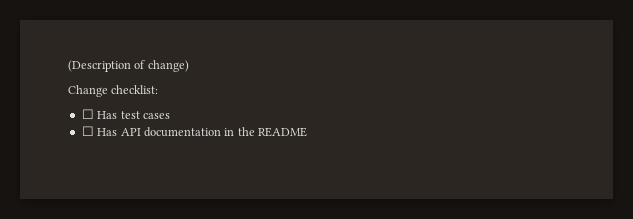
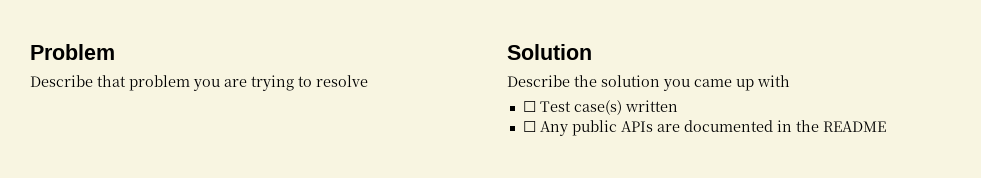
[68,60,189,72] [68,85,159,97] [81,109,170,119] [81,126,221,137] (Description of change) // Change checklist: // ☐ Has test cases // ☐ Has API documentation -> [30,44,115,60] [30,75,368,91] [507,44,592,60] [507,75,790,91] [522,100,678,115] [522,120,773,136] Problem // Describe that problem you are trying to resolve // Solution // Describe the solution you came up with // ☐ Test case(s) written // ☐ Any public APIs are documented

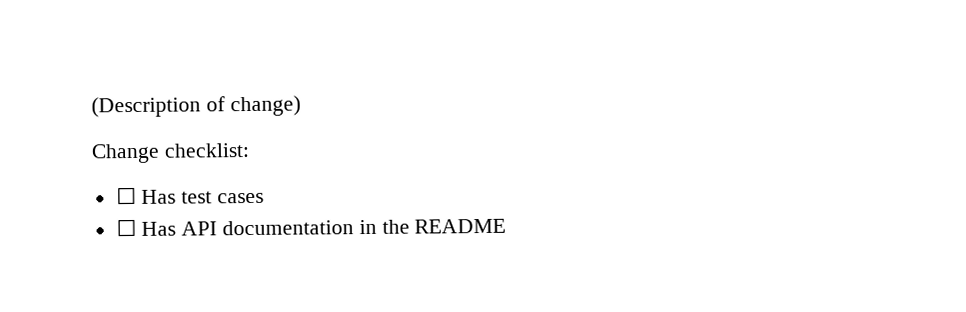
[30,44,115,60] [30,75,368,91] [507,44,592,60] [507,75,790,91] [522,100,678,115] [522,120,773,136] Problem // Describe that problem you are trying to resolve // Solution // Describe the solution you came up with // ☐ Test case(s) written // ☐ Any public APIs are documented -> [91,95,301,118] [91,143,250,164] [115,186,265,205] [115,218,355,237] (Description of change) // Change checklist: // ☐ Has test cases // ☐ Has API documentation

